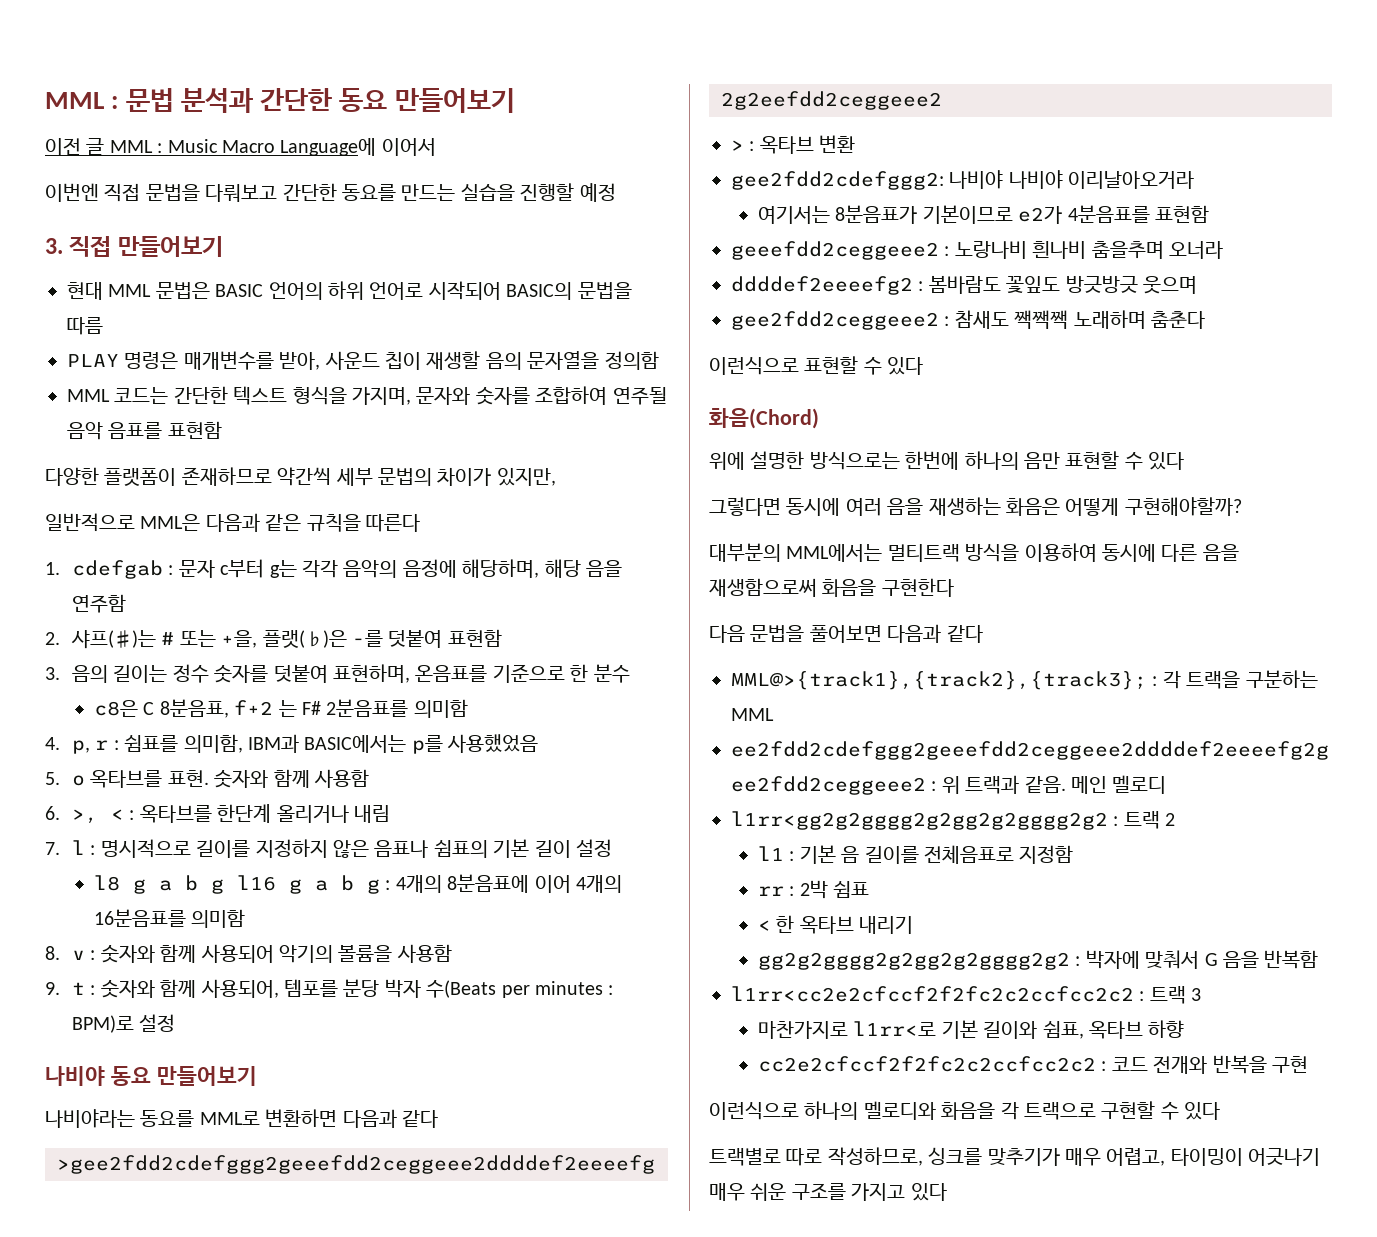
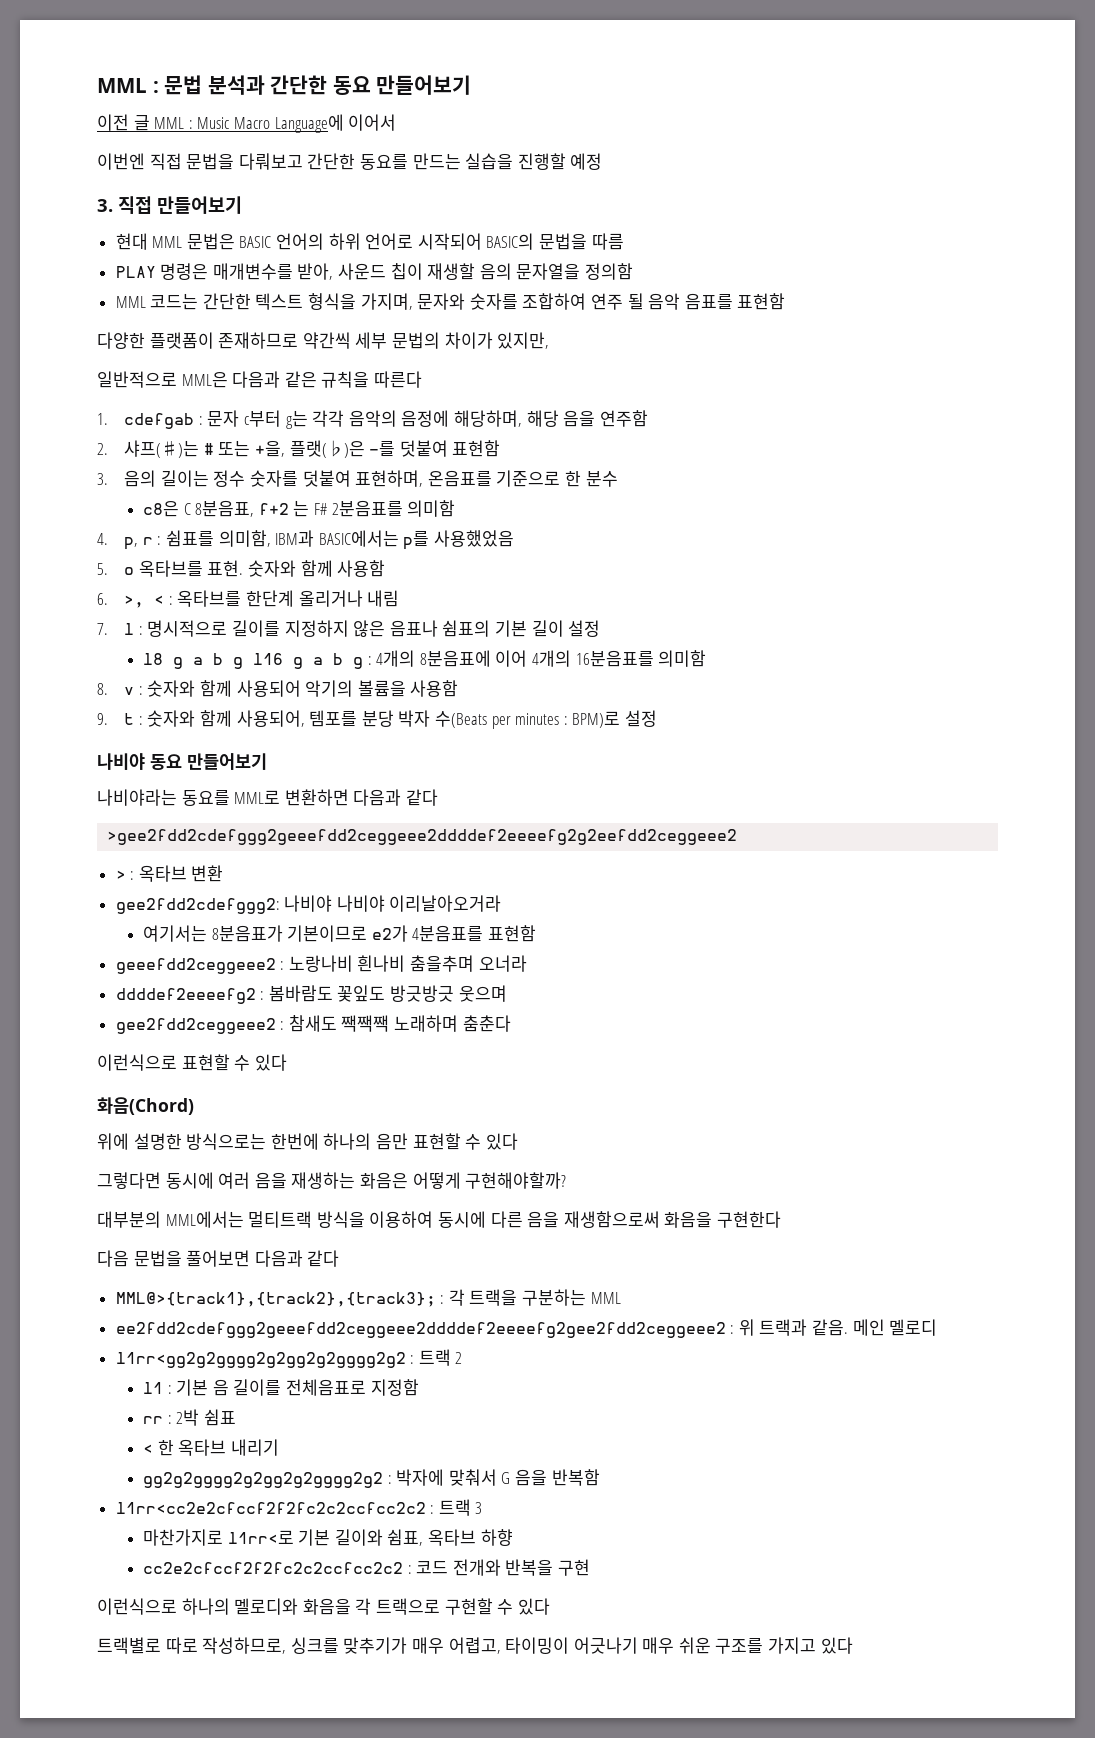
[612,387,667,405] 연주될 -> [591,293,644,310] 연주 될

